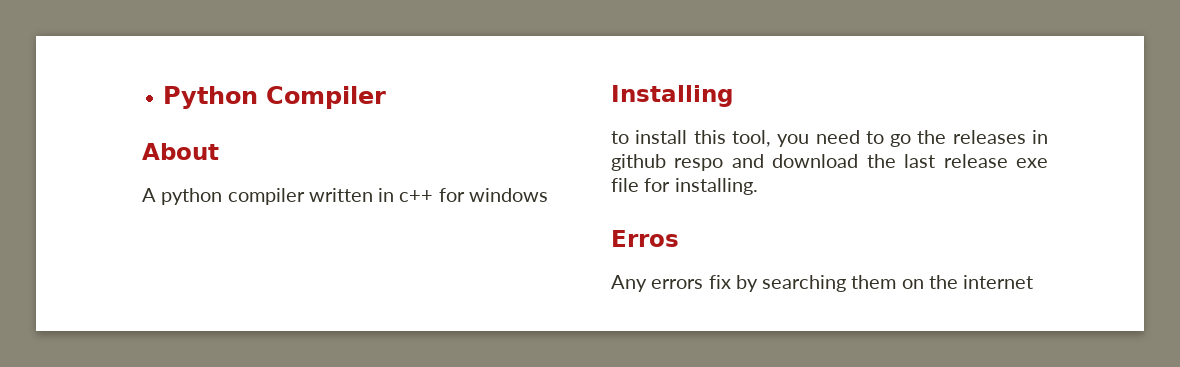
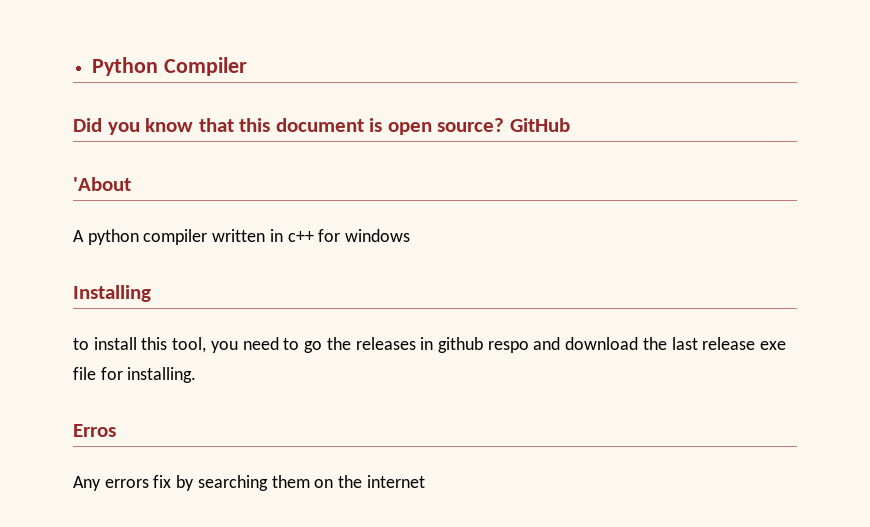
[142,143,219,160] About -> [73,118,570,135] [73,177,131,191] Did you know that this document is open source? GitHub // 'About

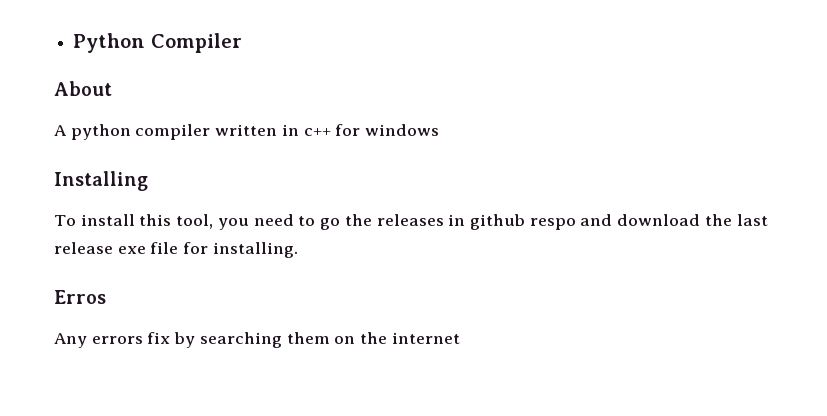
[73,118,570,135] [73,177,131,191] Did you know that this document is open source? GitHub // 'About -> [54,81,112,96] About
[73,338,89,350] to -> [54,215,76,226] To

